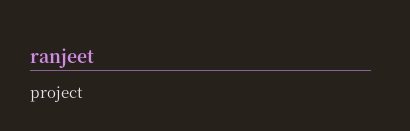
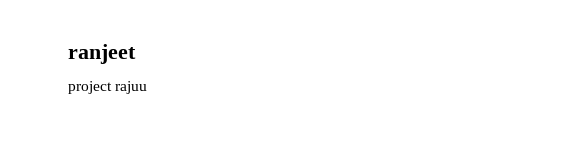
(83, 94) none -> [115,81,148,94] rajuu

